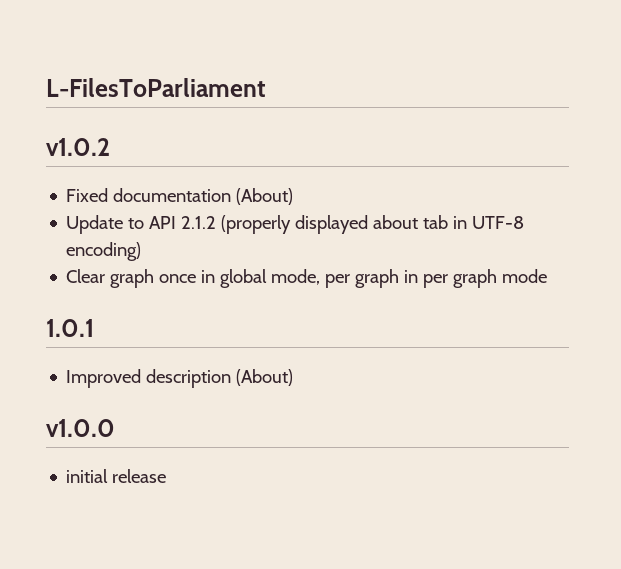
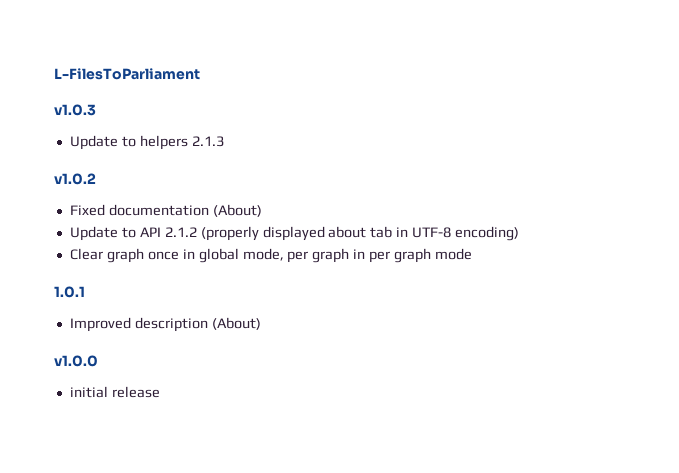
(266, 87) none -> [54,104,96,116] [69,135,224,150] // v1.0.3 // Update to helpers 2.1.3

